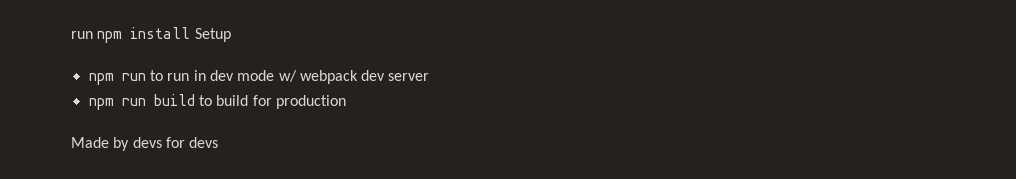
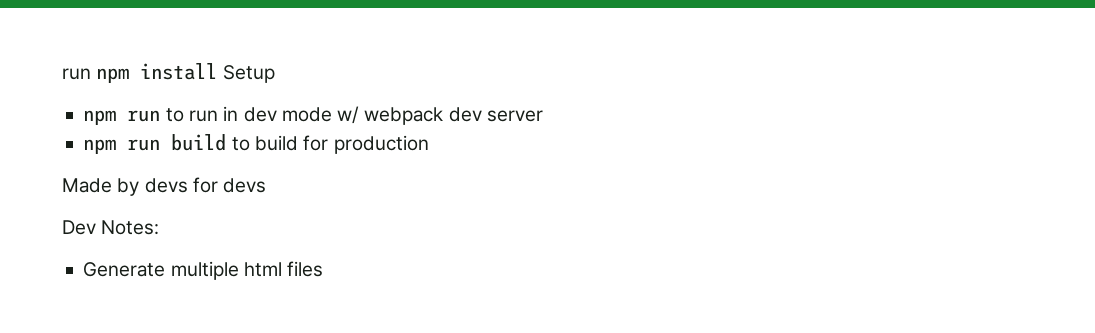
(219, 142) none -> [62,220,160,235] [83,261,324,280] // Dev Notes: // Generate multiple html files

